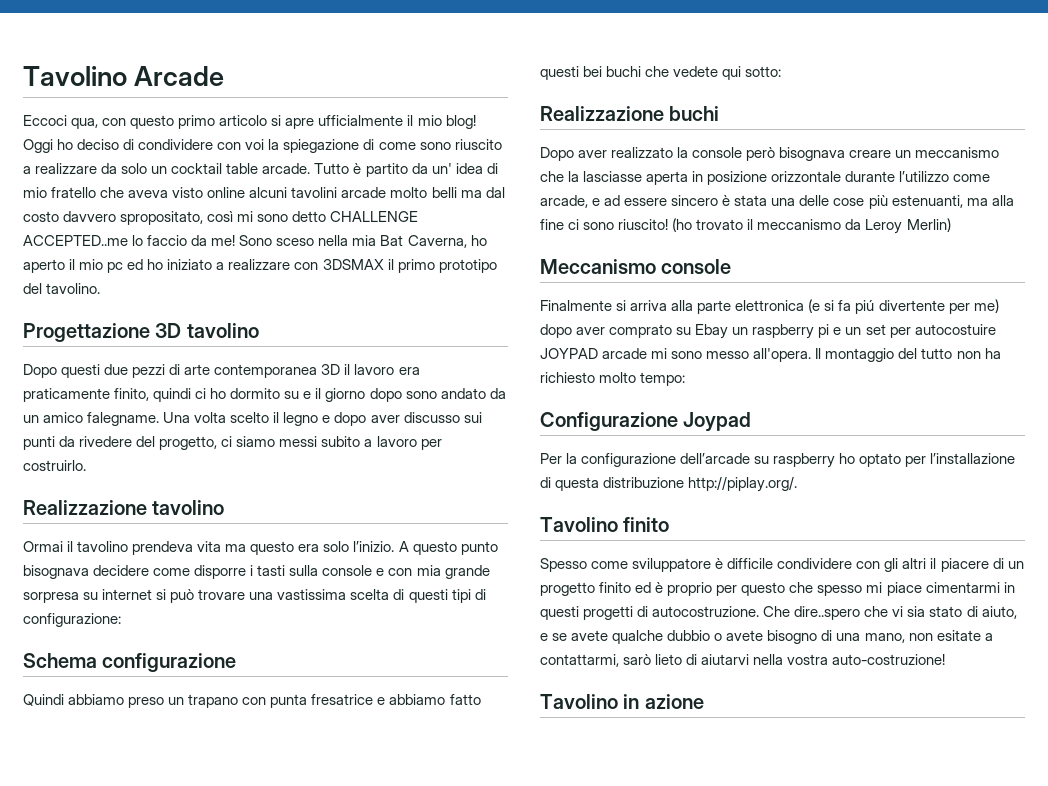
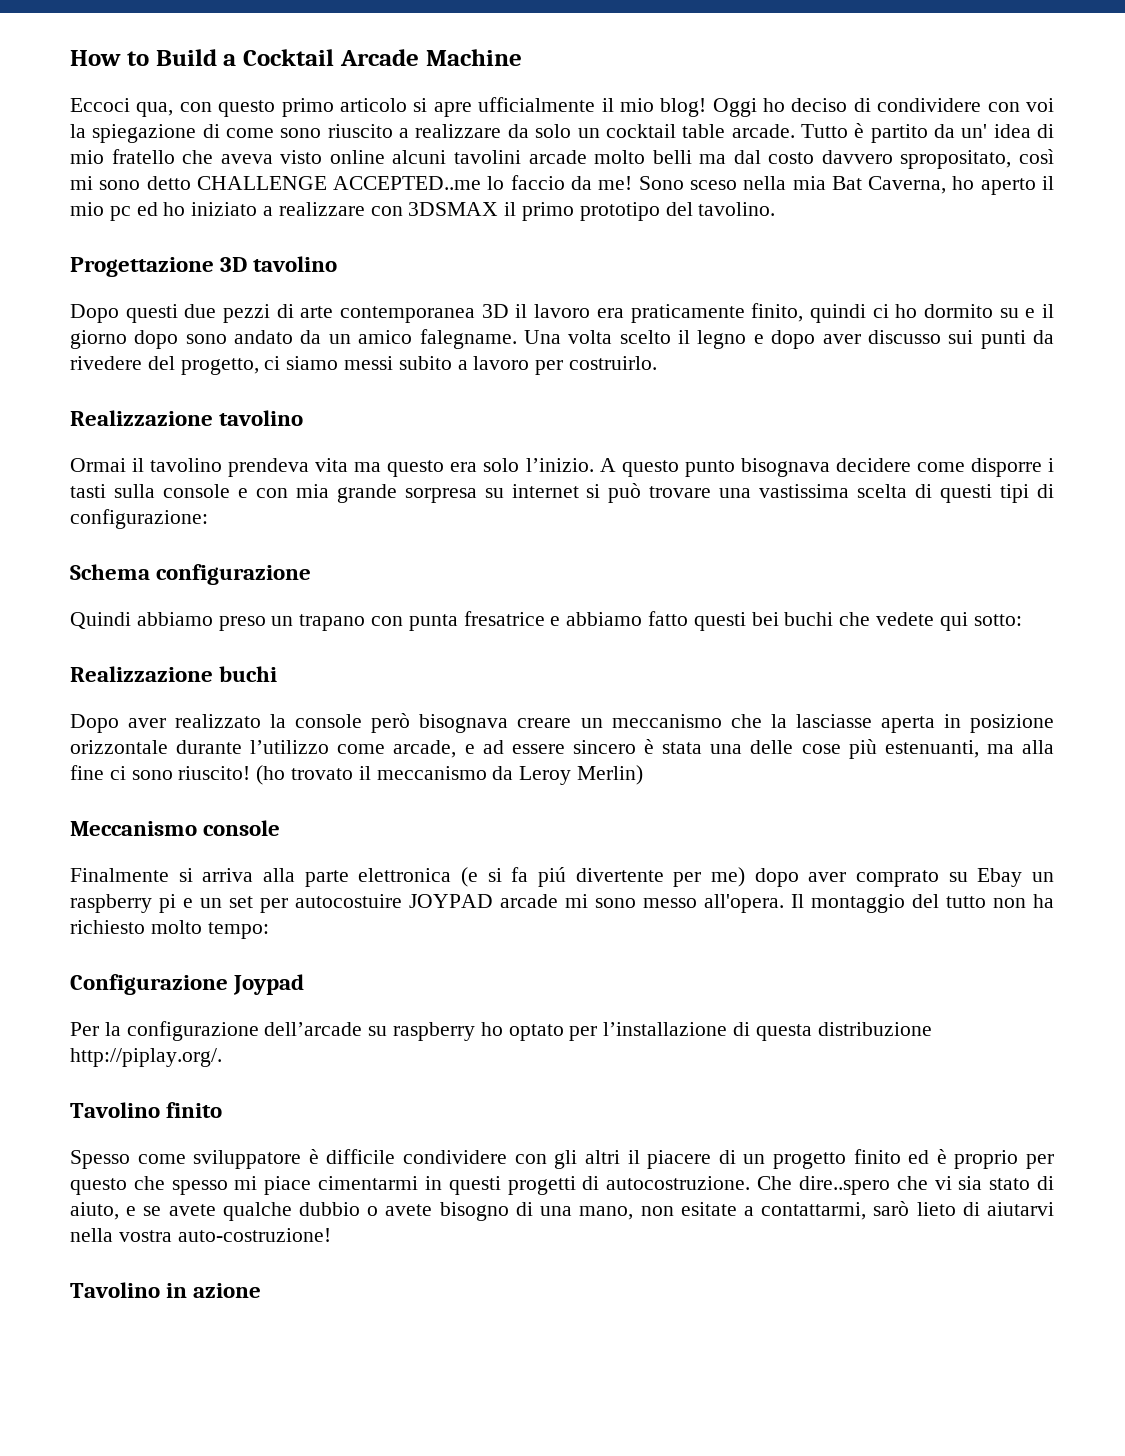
[23,66,127,86] Tavolino -> [70,49,334,66] How to Build a Cocktail
(225, 76) none -> [425,49,522,66] Machine

